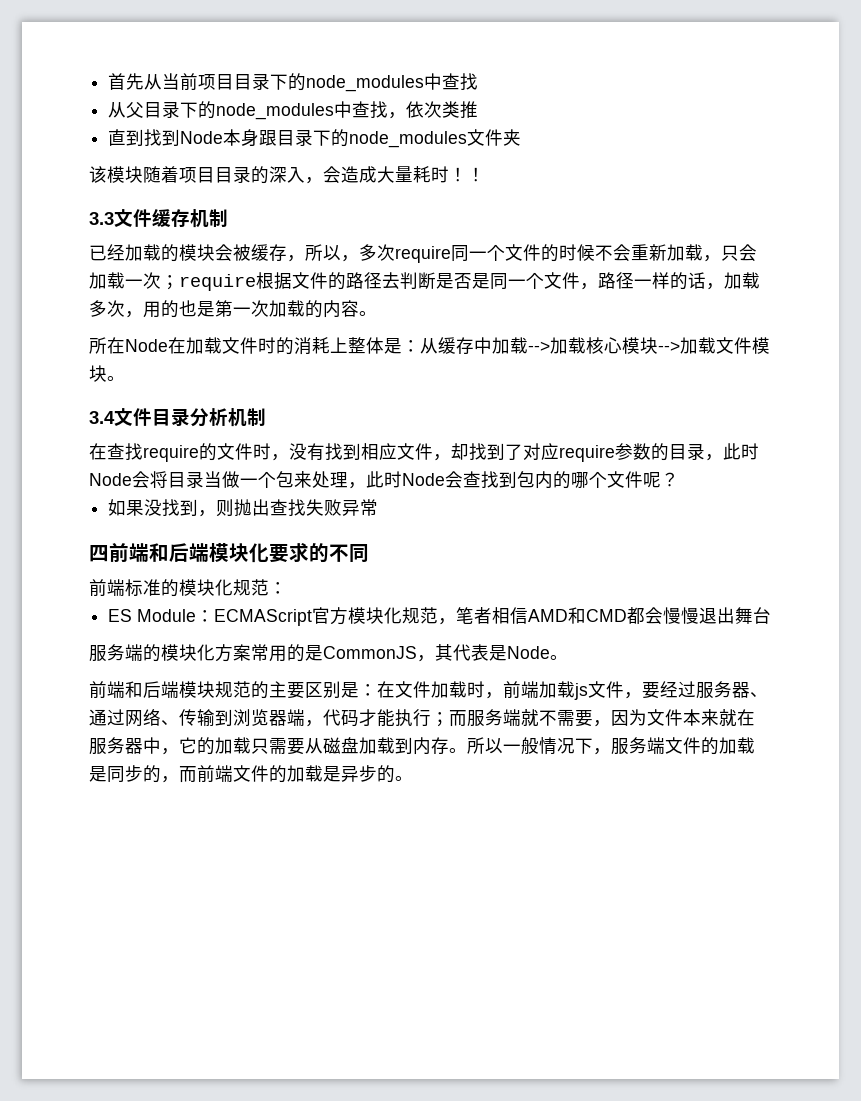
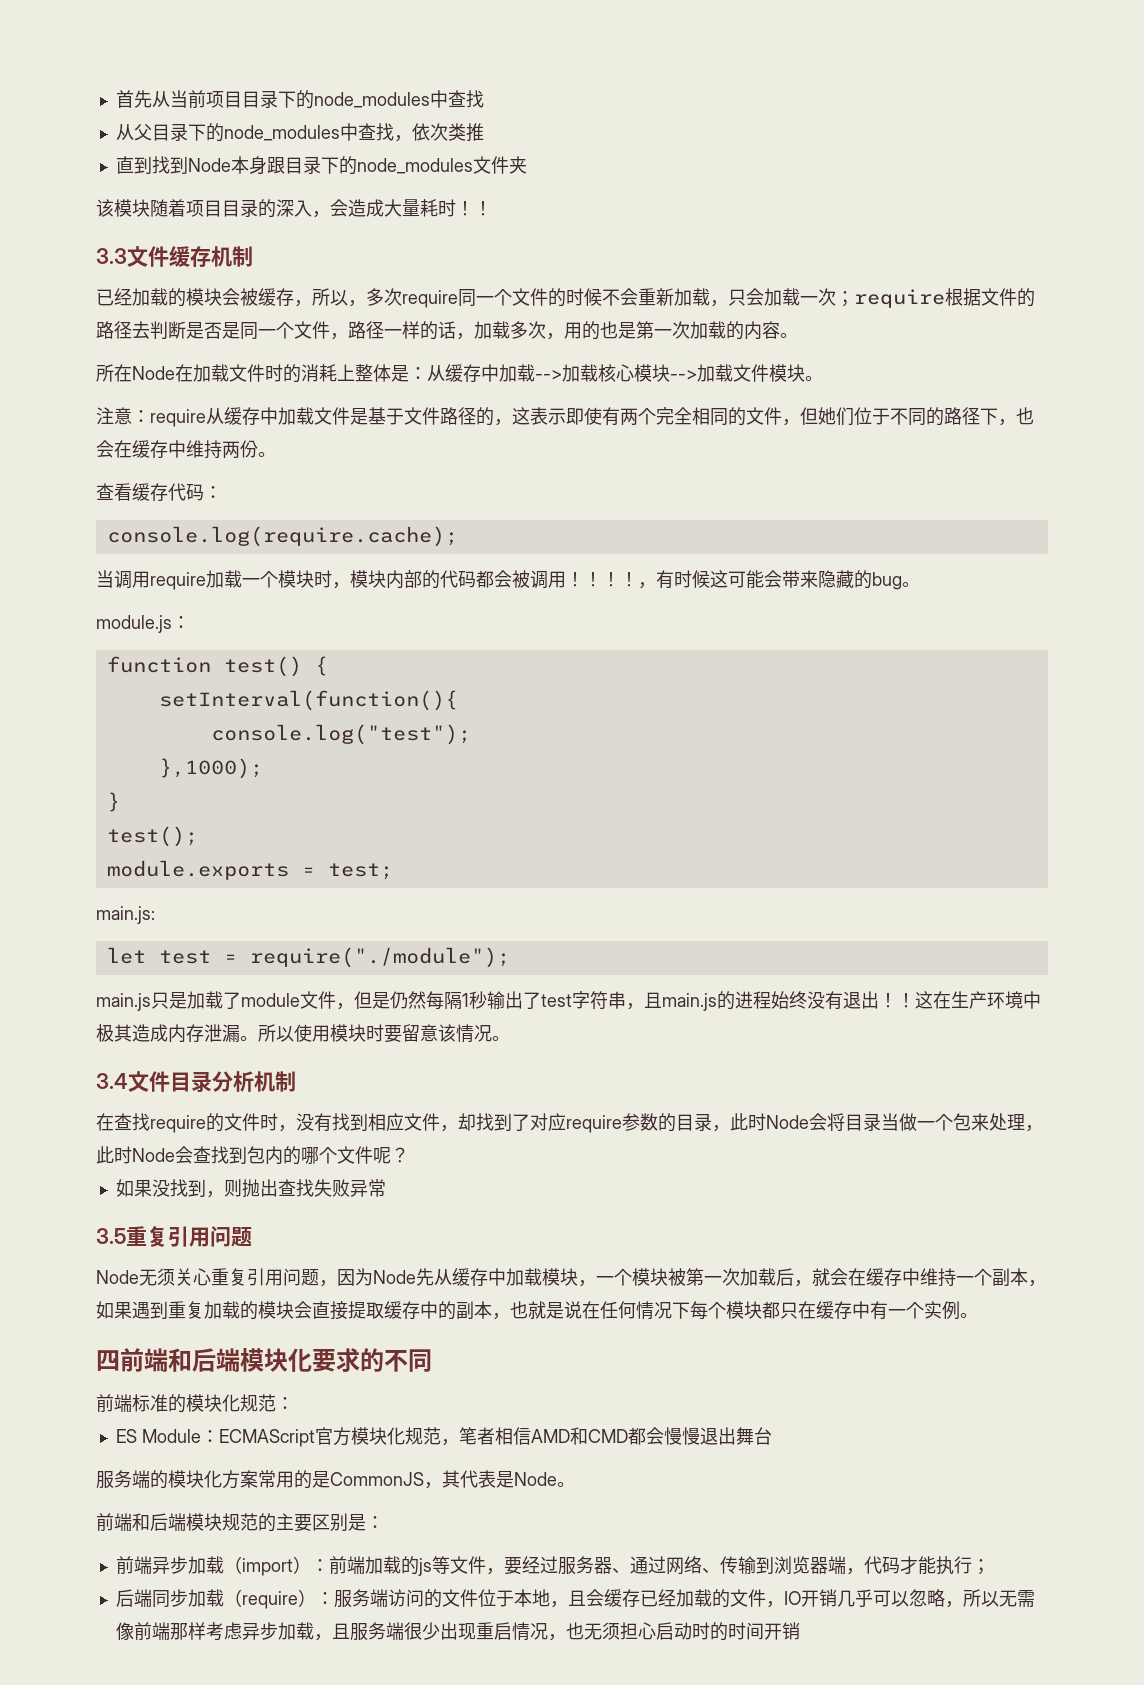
(125, 378) none -> [96,407,1034,427] [96,440,276,459] [96,483,222,501] [106,526,458,547] [96,570,920,590] [96,615,190,633] [106,656,328,677] [158,690,458,711] [210,724,471,745] [158,758,263,779] [106,792,120,812] [106,826,198,847] [106,860,393,880] [96,906,155,924] [106,947,510,968] [96,991,1041,1011] [96,1024,510,1043] // 注意：require从缓存中加载文件是基于文件路径的，这表示即使有两个完全相同的文件，但她们位于不同的路径下，也会在缓存中维持两份。 // 查看缓存代码： // console.log(require.cache); // 当调用require加载一个模块时，模块内部的代码都会被调用！！！！，有时候这可能会带来隐藏的bug。 // module.js： // function test() { // setInterval(function(){ // console.log("test"); // },1000); // } // test(); // module.exports = test; // main.js: // let test = require("./module"); // main.js只是加载了module文件，但是仍然每隔1秒输出了test字符串，且main.js的进程始终没有退出！！这在生产环境中极其造成内存泄漏。所以使用模块时要留意该情况。
(379, 507) none -> [96,1226,252,1247] [96,1268,1046,1287] [96,1301,978,1320] // 3.5重复引用问题 // Node无须关心重复引用问题，因为Node先从缓存中加载模块，一个模块被第一次加载后，就会在缓存中维持一个副本，如果遇到重复加载的模块会直接提取缓存中的副本，也就是说在任何情况下每个模块都只在缓存中有一个实例。
[377,681,588,700] 在文件加载时，前端加载js -> [115,1556,450,1576] // 前端异步加载（import）：前端加载的js等
[449,709,755,727] [89,737,755,755] [89,765,413,783] 而服务端就不需要，因为文件本来就在服务器中，它的加载只需要从磁盘加载到内存。所以一般情况下，服务端文件的加载是同步的，而前端文件的加载是异步的。 -> [115,1589,1035,1609] [115,1622,800,1641] // 后端同步加载（require）：服务端访问的文件位于本地，且会缓存已经加载的文件，IO开销几乎可以忽略，所以无需像前端那样考虑异步加载，且服务端很少出现重启情况，也无须担心启动时的时间开销

